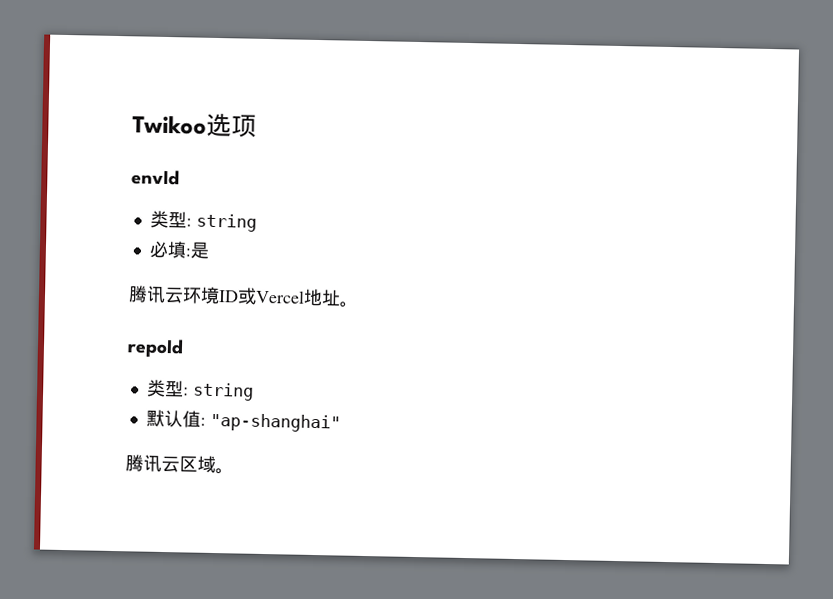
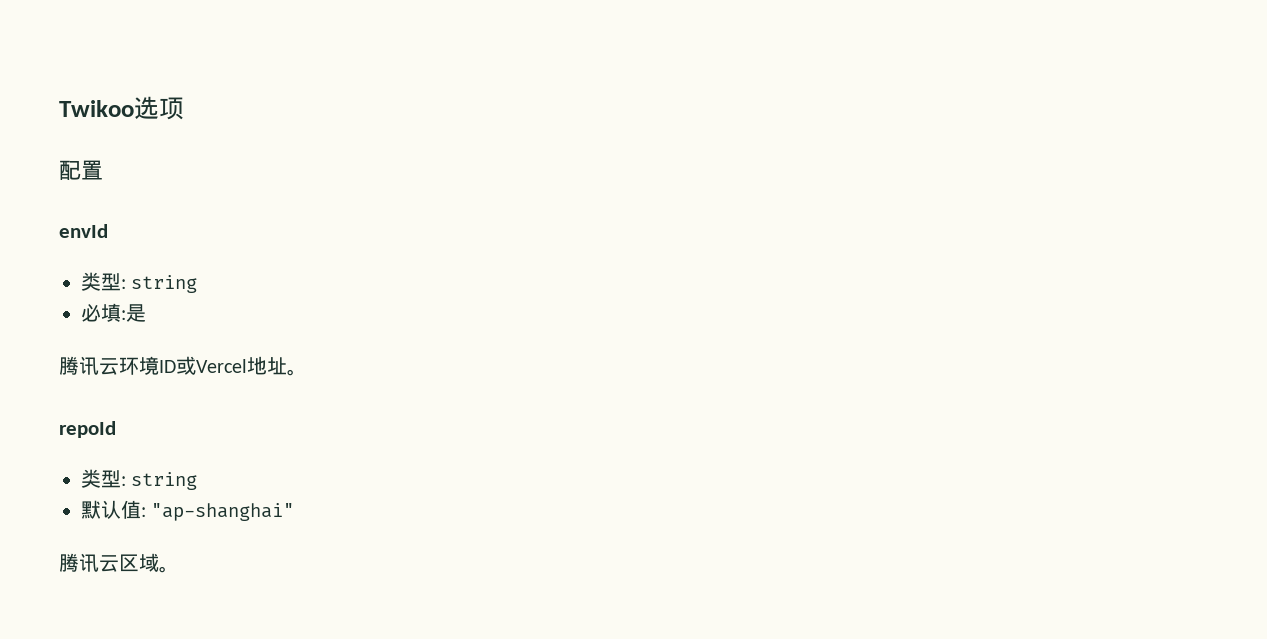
(257, 126) none -> [59,160,103,180] // 配置

